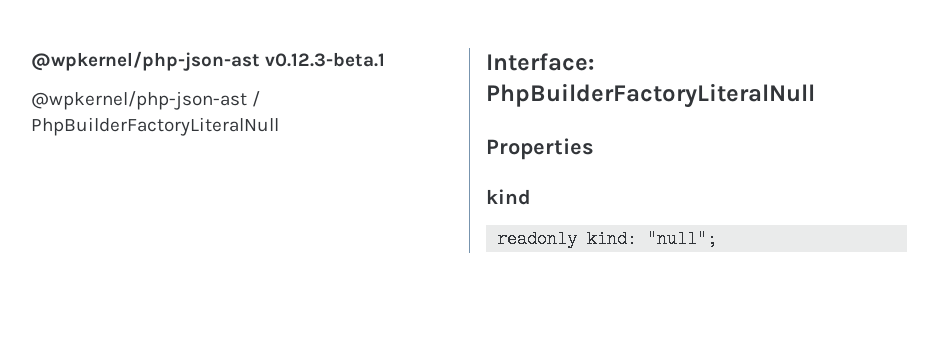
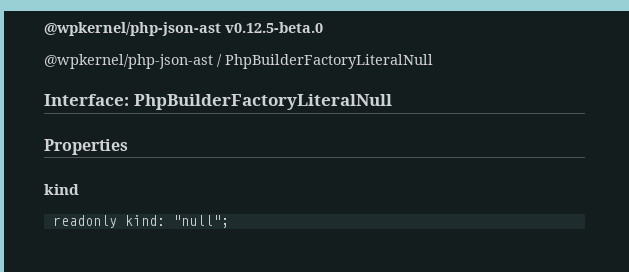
[31,51,386,71] @wpkernel/php-json-ast v0.12.3-beta.1 -> [44,22,323,36] @wpkernel/php-json-ast v0.12.5-beta.0

